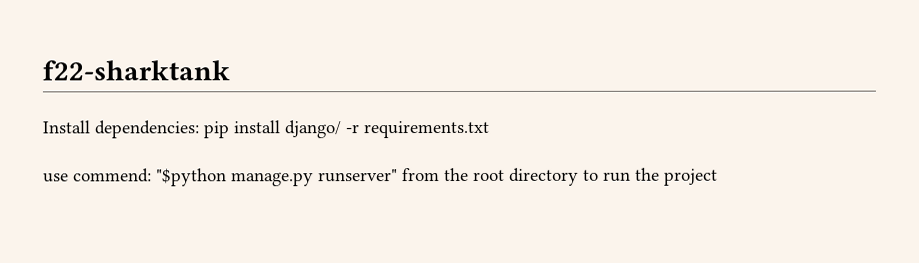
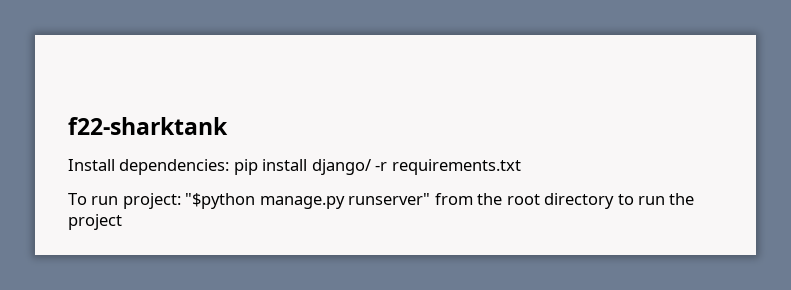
[43,168,152,183] use commend: -> [68,193,181,209] To run project:

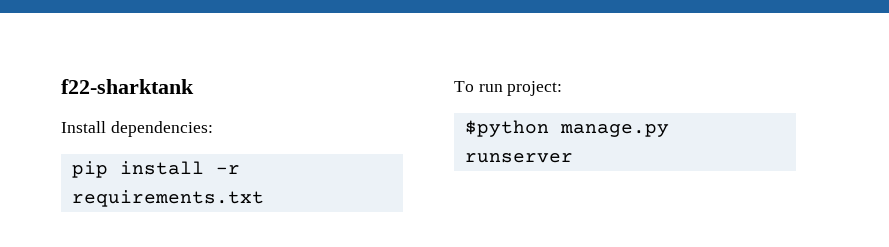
(230, 167) none -> (213, 129) //
[311,159,371,175] django/ -> (204, 168) none
[185,193,695,209] [68,214,122,230] "$python manage.py runserver" from the root directory to run the project -> [464,120,669,137] [464,153,573,163] // $python manage.py runserver

